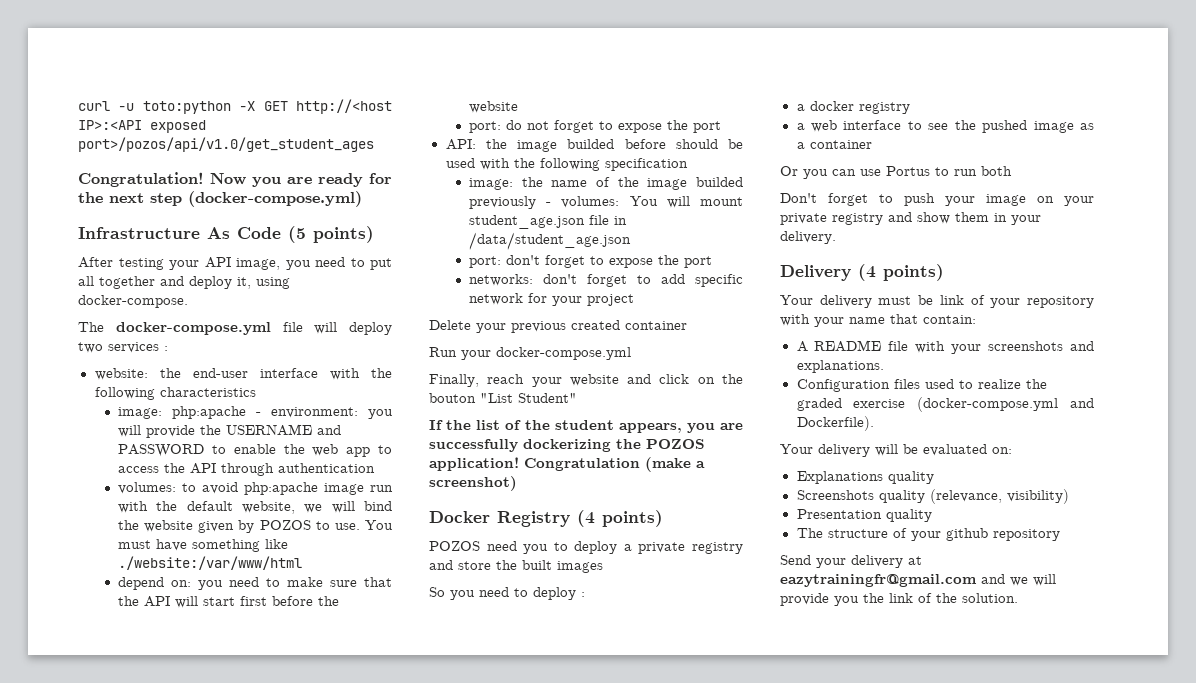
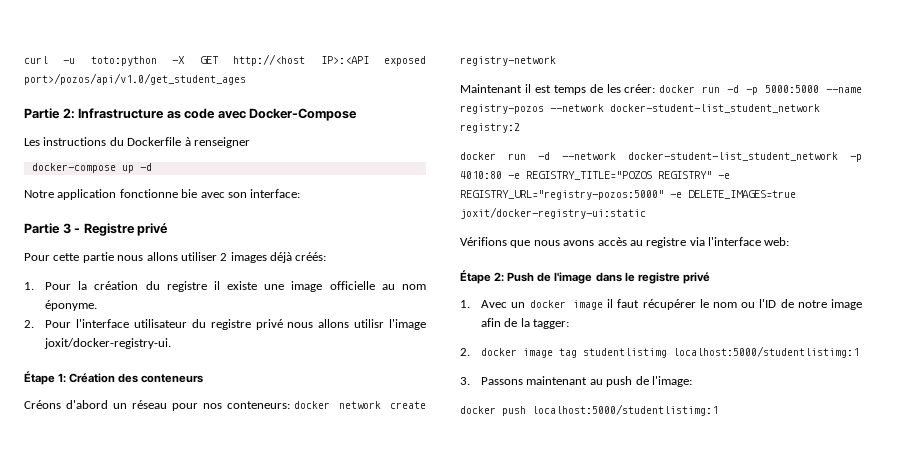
[78,172,392,187] [78,191,362,207] [78,226,374,243] [78,257,392,270] [78,276,290,289] [78,295,188,308] [78,322,392,335] [78,342,168,353] [94,368,392,380] [94,387,256,400] [118,406,393,419] [118,424,342,438] [118,444,392,457] [118,463,376,476] [118,482,393,495] [118,501,392,514] [118,520,393,533] [118,539,289,552] [118,556,303,570] [118,577,392,590] [118,596,340,608] [469,101,519,113] [469,120,722,133] [445,139,743,152] [445,158,688,171] [469,177,743,190] [469,196,743,209] [469,215,628,229] [469,232,632,250] [469,255,713,268] [469,274,743,287] [469,293,635,306] [429,320,687,333] [429,347,631,360] [429,374,743,387] [429,393,577,403] [429,420,743,433] [429,439,705,452] [429,457,705,472] [429,476,517,491] [429,510,663,527] [429,541,743,554] [429,560,603,573] [429,587,585,600] [796,101,910,114] [796,120,1094,133] [796,140,872,149] [780,166,1012,179] [780,193,1094,206] [780,212,1041,225] [780,231,836,244] [780,264,944,281] [780,295,1094,308] [780,314,976,327] [796,340,1094,354] [796,360,884,373] [796,379,1047,392] [796,397,1094,412] [796,416,874,431] [780,444,1012,457] [796,471,934,484] [796,489,1069,504] [796,509,932,522] [796,528,1060,541] [780,555,922,568] [780,574,1056,587] [780,593,1018,606] Congratulation! Now you are ready for the next step (docker-compose.yml) // Infrastructure As Code (5 points) // After testing your API image, you need to put all together and deploy it, using docker-compose. // The docker-compose.yml file will deploy two services : // website: the end-user interface with the following characteristics // image: php:apache - environment: you will provide the USERNAME and PASSWORD to enable the web app to access the API through authentication // volumes: to avoid php:apache image run with the default website, we will bind the website given by POZOS to use. You must have something like ./website:/var/www/html // depend on: you need to make sure that the API will start first before the website // port: do not forget to expose the port // API: the image builded before should be used with the following specification // image: the name of the image builded previously - volumes: You will mount student_age.json file in /data/student_age.json // port: don't forget to expose the port // networks: don't forget to add specific network for your project // Delete your previous created container // Run your docker-compose.yml // Finally, reach your website and click on the bouton "List Student" // If the list of the student appears, you are successfully dockerizing the POZOS application! Congratulation (make a screenshot) // Docker Registry (4 points) // POZOS need you to deploy a private registry and store the built images // So you need to deploy : // a docker registry // a web interface to see the pushed image as a container // Or you can use Portus to run both // Don't forget to push your image on your private registry and show them in your delivery. // Delivery (4 points) // Your delivery must be link of your repository with your name that contain: // A README file with your screenshots and explanations. // Configuration files used to realize the graded exercise (docker-compose.yml and Dockerfile). // Your delivery will be evaluated on: // Explanations quality // Screenshots quality (relevance, visibility) // Presentation quality // The structure of your github repository // Send your delivery at eazytrainingfr@gmail.com and we will provide you the link of the solution. -> [24,108,358,121] [24,137,250,148] [31,163,152,173] [24,189,301,200] [24,223,169,236] [24,252,327,263] [24,281,426,292] [45,300,98,311] [24,319,426,330] [44,338,172,349] [24,371,204,385] [24,400,426,411] [460,56,556,66] [460,84,862,95] [460,104,820,114] [460,123,520,133] [460,152,862,162] [460,171,730,180] [460,190,796,200] [460,207,646,219] [460,237,790,248] [460,270,710,284] [460,299,863,310] [481,318,570,329] [460,346,860,358] [460,376,692,387] [460,404,718,416] Partie 2: Infrastructure as code avec Docker-Compose // Les instructions du Dockerfile à renseigner // docker-compose up -d // Notre application fonctionne bie avec son interface: // Partie 3 - Registre privé // Pour cette partie nous allons utiliser 2 images déjà créés: // 1. Pour la création du registre il existe une image officielle au nom éponyme. // 2. Pour l'interface utilisateur du registre privé nous allons utilisr l'image joxit/docker-registry-ui. // Étape 1: Création des conteneurs // Créons d'abord un réseau pour nos conteneurs: docker network create registry-network // Maintenant il est temps de les créer: docker run -d -p 5000:5000 --name registry-pozos --network docker-student-list_student_network registry:2 // docker run -d --network docker-student-list_student_network -p 4010:80 -e REGISTRY_TITLE="POZOS REGISTRY" -e REGISTRY_URL="registry-pozos:5000" -e DELETE_IMAGES=true joxit/docker-registry-ui:static // Vérifions que nous avons accès au registre via l'interface web: // Étape 2: Push de l'image dans le registre privé // 1. Avec un docker image il faut récupérer le nom ou l'ID de notre image afin de la tagger: // 2. docker image tag studentlistimg localhost:5000/studentlistimg:1 // 3. Passons maintenant au push de l'image: // docker push localhost:5000/studentlistimg:1

